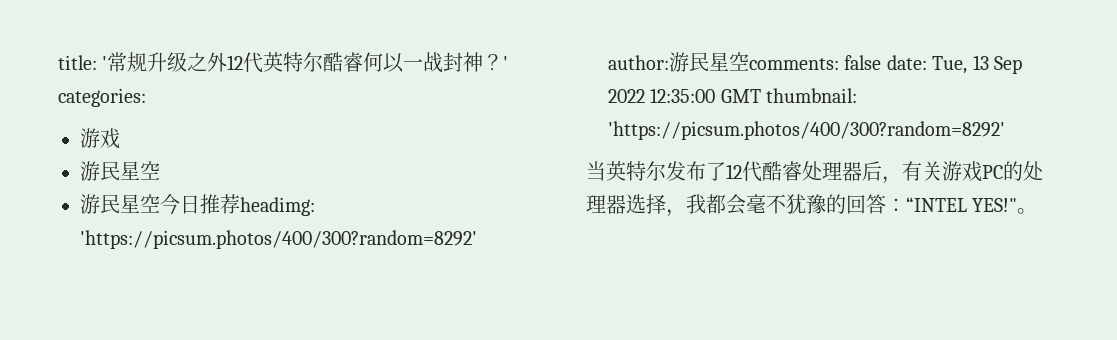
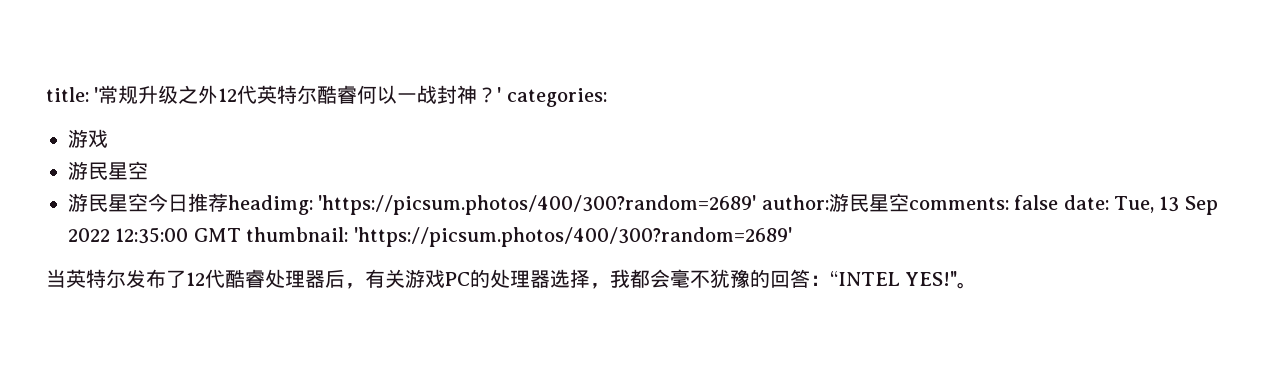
[80,230,477,249] 'https://picsum.photos/400/300?random=8292' -> [318,195,757,215] 'https://picsum.photos/400/300?random=2689'
[608,121,1005,140] 'https://picsum.photos/400/300?random=8292' -> [353,227,792,247] 'https://picsum.photos/400/300?random=2689'

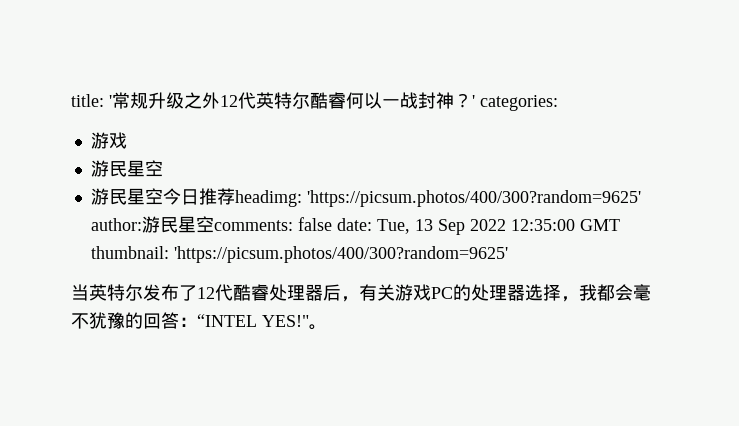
[318,195,757,215] 'https://picsum.photos/400/300?random=2689' -> [306,190,641,207] 'https://picsum.photos/400/300?random=9625'
[353,227,792,247] 'https://picsum.photos/400/300?random=2689' -> [173,246,508,263] 'https://picsum.photos/400/300?random=9625'

